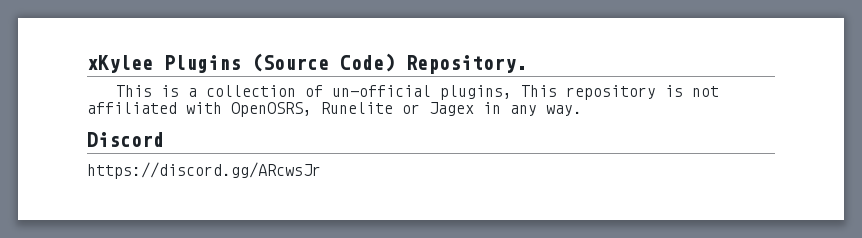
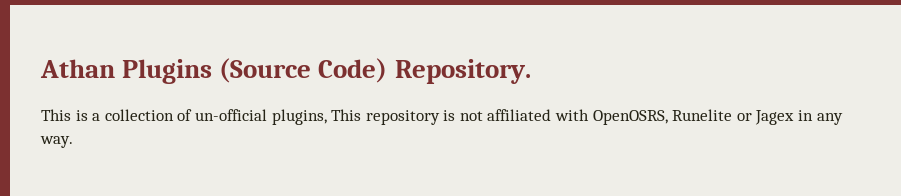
[87,55,153,73] xKylee -> [40,59,115,78] Athan
[87,132,164,147] [87,162,321,179] // Discord // https://discord.gg/ARcwsJr -> (73, 142) none

